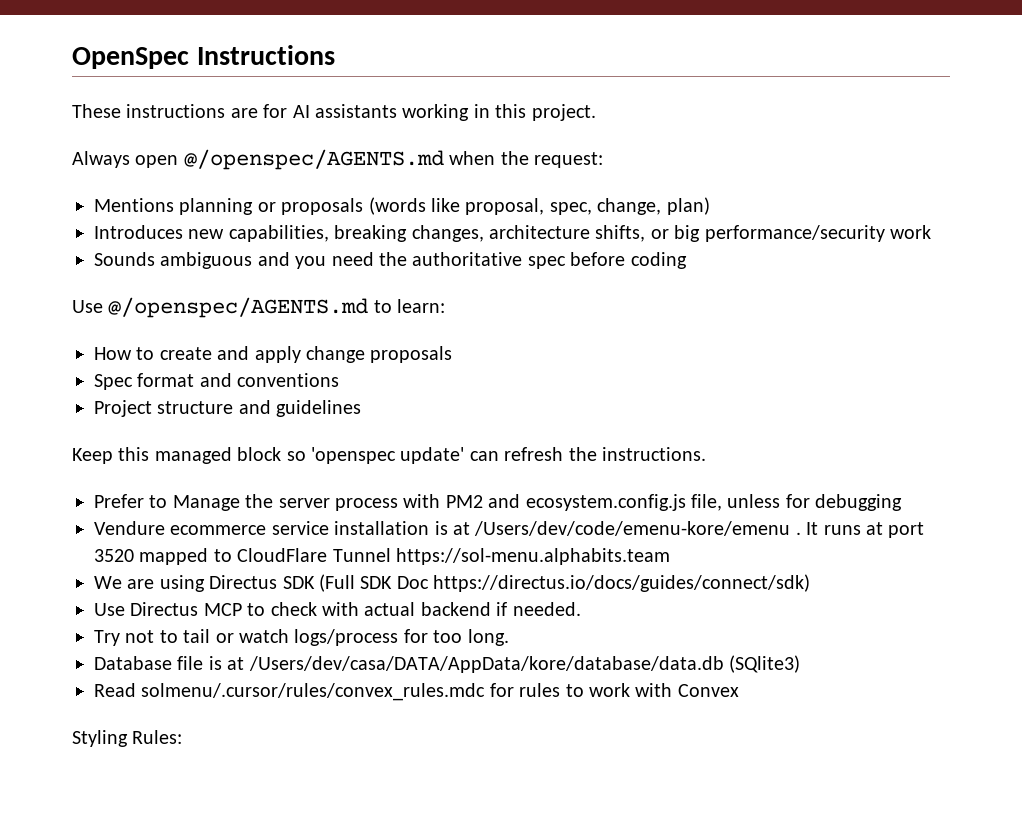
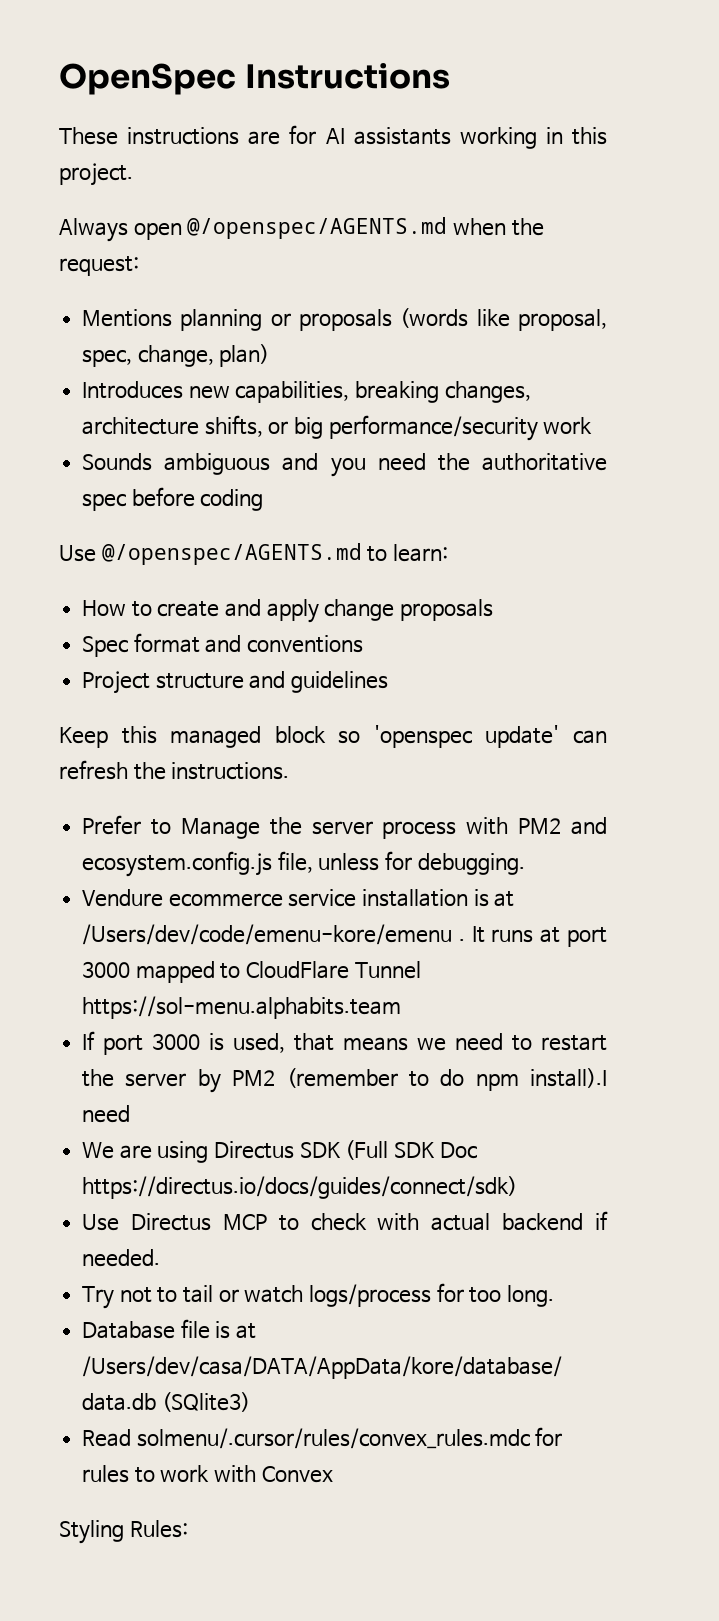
[815,494,903,511] debugging -> [417,853,525,875] debugging.
[94,549,134,562] 3520 -> [82,961,131,978] 3000
(670, 556) none -> [82,1031,608,1055] [82,1068,607,1093] [82,1105,131,1123] // If port 3000 is used, that means we need to restart the server by PM2 (remember to do npm install).I need

